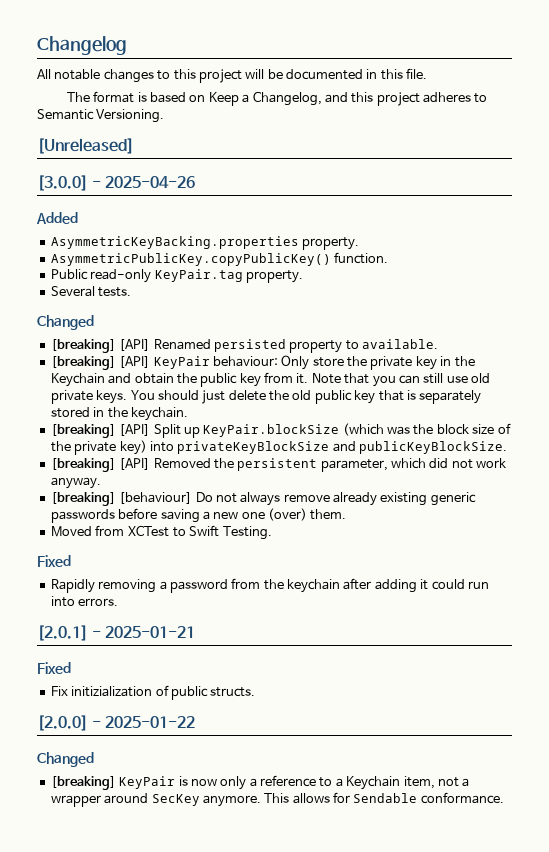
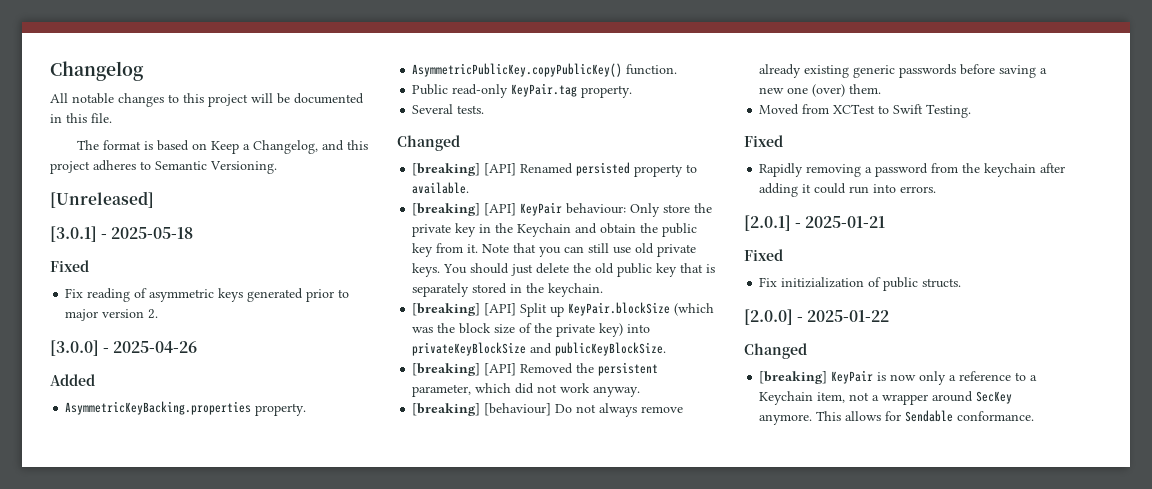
(134, 146) none -> [50,226,194,242] [50,260,89,272] [65,288,350,302] [65,309,159,321] // [3.0.1] - 2025-05-18 // Fixed // Fix reading of asymmetric keys generated prior to major version 2.

